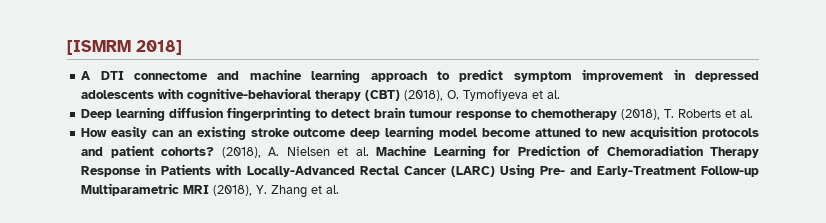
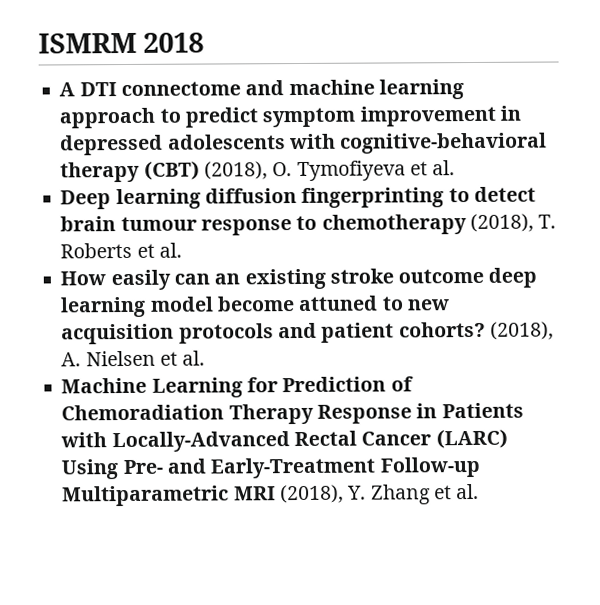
[67,40,182,55] [ISMRM 2018] -> [38,32,205,54] ISMRM 2018
(369, 151) none -> (206, 358) //

